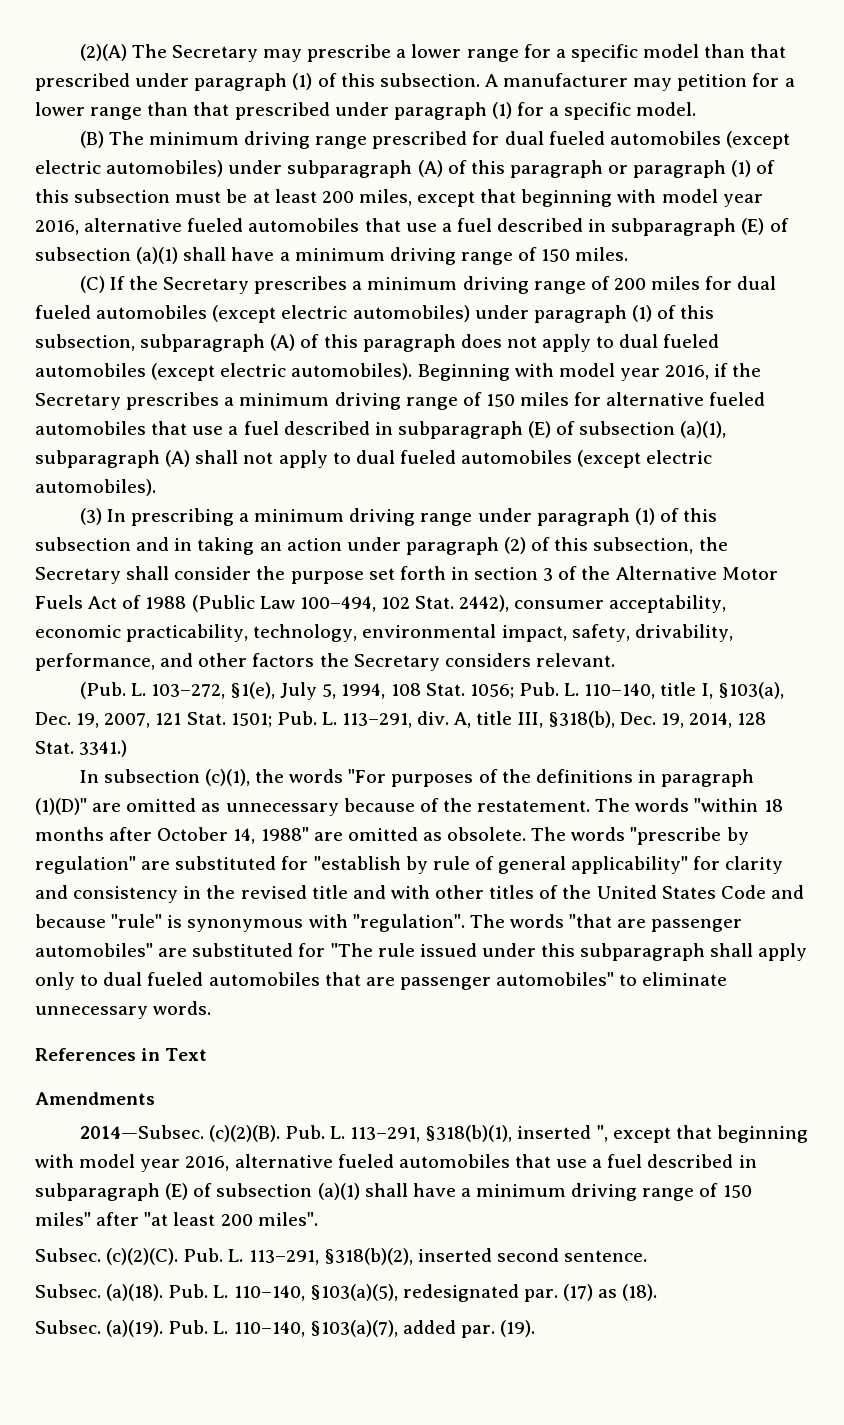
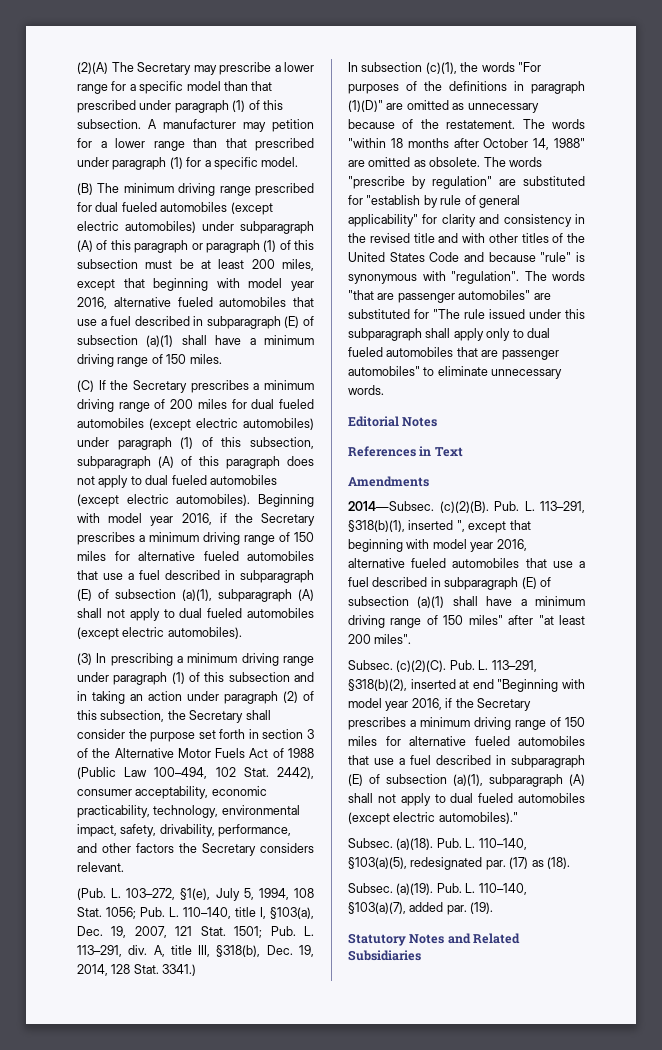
(212, 1008) none -> [348,416,438,427] // Editorial Notes
[496,1248,648,1262] second sentence. -> [459,679,585,692] [348,698,531,711] [348,717,585,730] [348,736,585,746] [348,755,585,768] [348,774,585,787] [348,793,585,806] [348,812,518,825] at end "Beginning with model year 2016, if the Secretary prescribes a minimum driving range of 150 miles for alternative fueled automobiles that use a fuel described in subparagraph (E) of subsection (a)(1), subparagraph (A) shall not apply to dual fueled automobiles (except electric automobiles)."
(536, 1328) none -> [348,933,521,946] [348,950,421,961] // Statutory Notes and Related Subsidiaries

